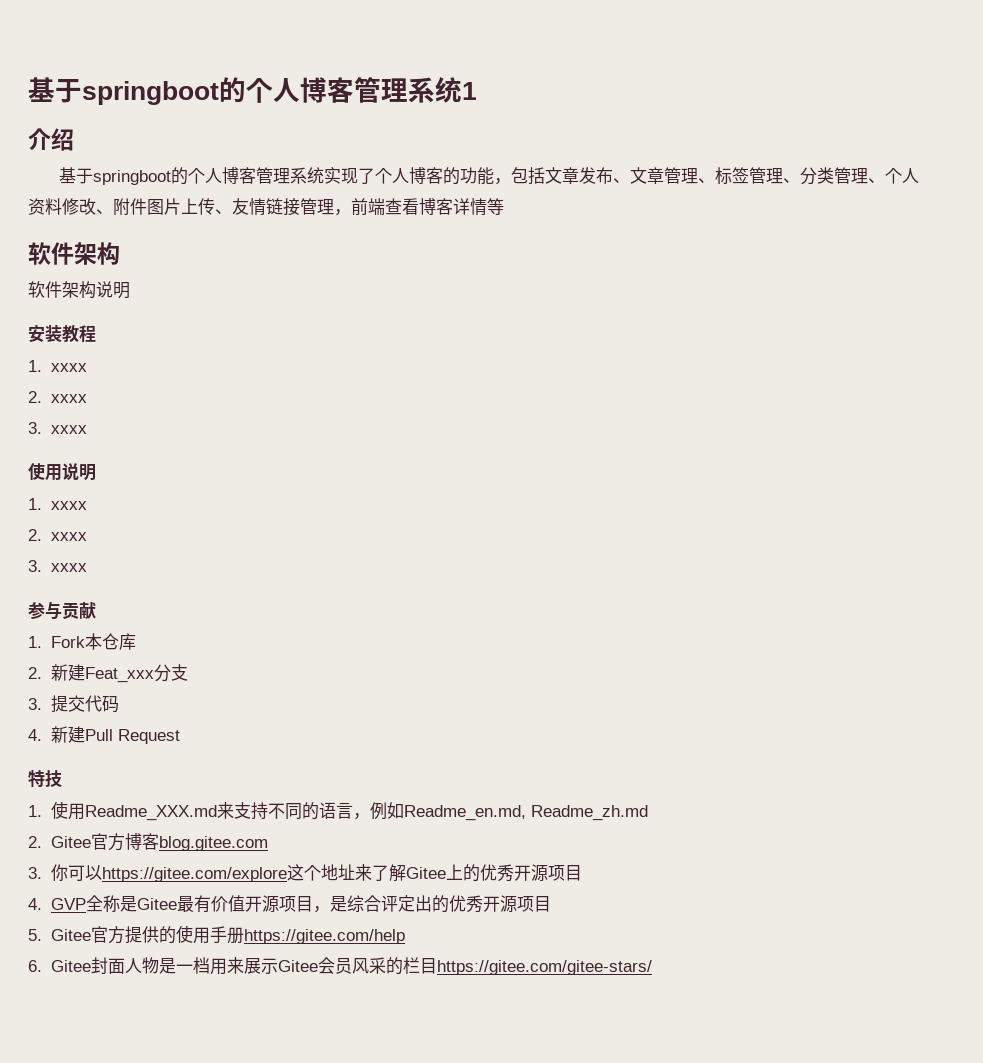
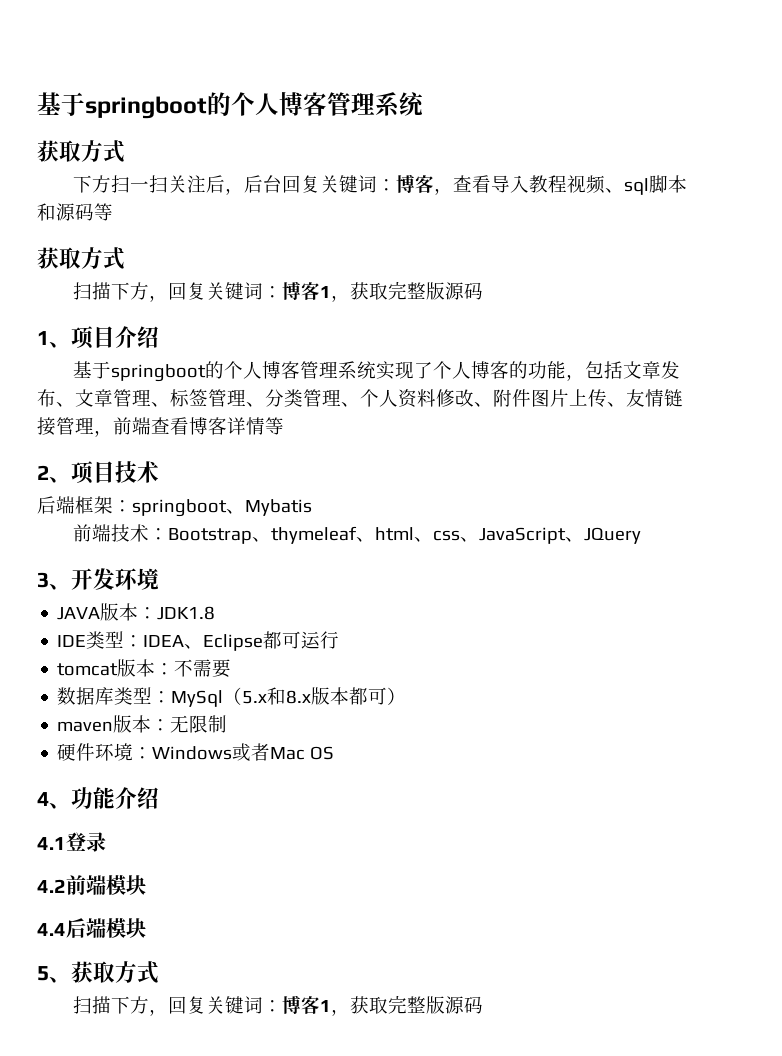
[28,77,477,105] 基于springboot的个人博客管理系统1 // -> [37,92,424,119] [37,140,125,163] [73,174,688,195] [37,203,113,221] [37,247,125,270] [73,281,484,302] [37,326,115,349] 基于springboot的个人博客管理系统 // 获取方式 // 下方扫一扫关注后，后台回复关键词：博客，查看导入教程视频、sql脚本和源码等 // 获取方式 // 扫描下方，回复关键词：博客1，获取完整版源码 // 1、项目
[28,242,120,265] [28,281,130,299] [28,325,96,343] [28,360,88,372] [28,391,88,403] [28,422,88,434] [28,463,96,481] [28,498,88,510] [28,529,88,541] [28,560,88,572] [28,601,96,619] [28,633,137,650] [28,664,189,683] [28,695,120,713] [28,726,181,744] [28,770,62,788] [28,801,649,821] [28,833,269,851] [28,864,583,882] [28,895,552,913] [28,925,406,944] [28,957,653,975] 软件架构 // 软件架构说明 // 安装教程 // 1. xxxx // 2. xxxx // 3. xxxx // 使用说明 // 1. xxxx // 2. xxxx // 3. xxxx // 参与贡献 // 1. Fork本仓库 // 2.新建Feat_xxx分支 // 3.提交代码 // 4.新建Pull Request // 特技 // 1.使用Readme_XXX.md来支持不同的语言，例如Readme_en.md, Readme_zh.md // 2. Gitee官方博客blog.gitee.com // 3.你可以https://gitee.com/explore这个地址来了解Gitee上的优秀开源项目 // 4. GVP全称是Gitee最有价值开源项目，是综合评定出的优秀开源项目 // 5. Gitee官方提供的使用手册https://gitee.com/help // 6. Gitee封面人物是一档用来展示Gitee会员风采的栏目https://gitee.com/gitee-stars/ -> [37,461,159,484] [37,496,312,517] [73,524,642,544] [37,568,159,590] [57,603,216,621] [57,631,340,651] [57,659,232,678] [57,687,407,707] [57,715,228,733] [57,743,335,761] [37,787,159,809] [37,832,106,852] [37,875,146,895] [37,918,146,938] [37,961,159,984] [73,995,484,1016] 2、项目技术 // 后端框架：springboot、Mybatis // 前端技术：Bootstrap、thymeleaf、html、css、JavaScript、JQuery // 3、开发环境 // JAVA版本：JDK1.8 // IDE类型：IDEA、Eclipse都可运行 // tomcat版本：不需要 // 数据库类型：MySql（5.x和8.x版本都可） // maven版本：无限制 // 硬件环境：Windows或者Mac OS // 4、功能介绍 // 4.1登录 // 4.2前端模块 // 4.4后端模块 // 5、获取方式 // 扫描下方，回复关键词：博客1，获取完整版源码

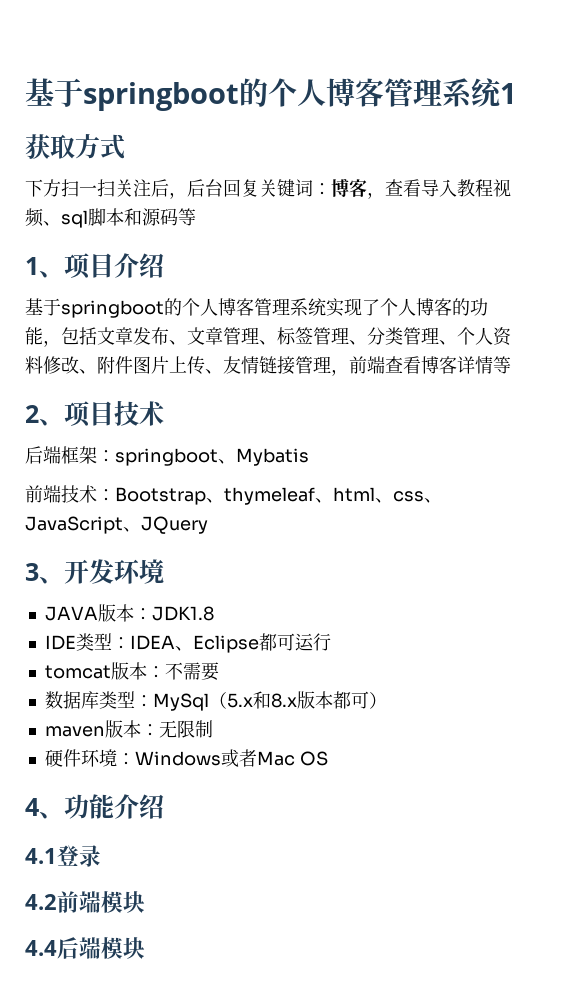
[37,92,424,119] 基于springboot的个人博客管理系统 -> [25,78,517,111] 基于springboot的个人博客管理系统1
[37,247,125,270] [73,281,484,302] // 获取方式 // 扫描下方，回复关键词：博客1，获取完整版源码 -> (196, 217) none
[37,961,159,984] [73,995,484,1016] // 5、获取方式 // 扫描下方，回复关键词：博客1，获取完整版源码 -> (145, 948) none

